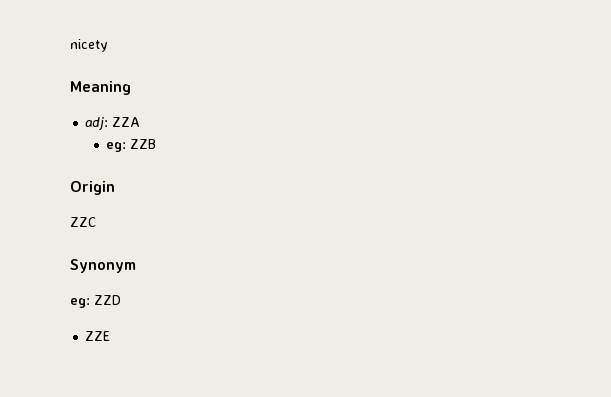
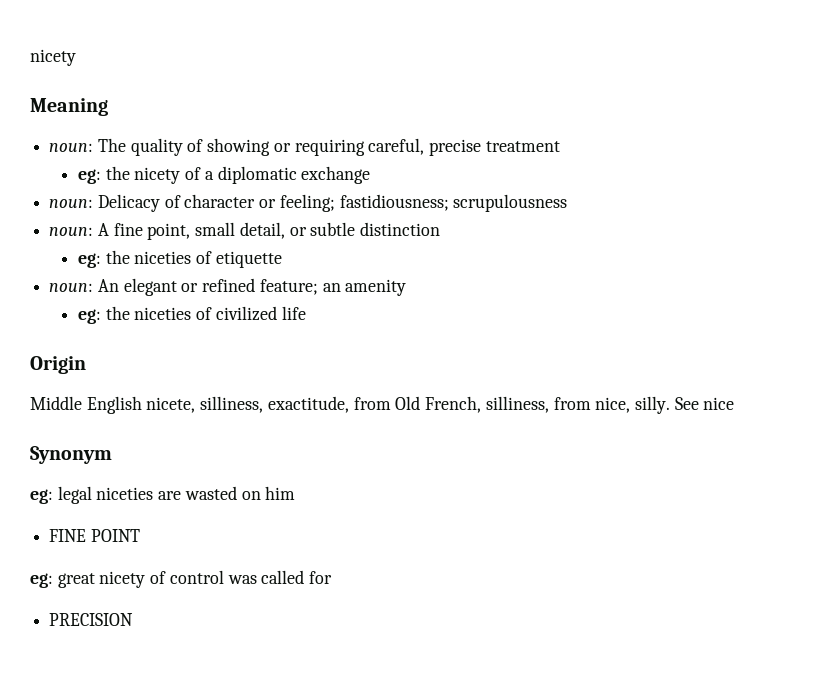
[85,117,141,130] [106,139,157,152] [70,181,115,195] [70,217,96,227] [70,259,136,273] [70,295,121,308] [85,331,111,341] adj: ZZA // eg: ZZB // Origin // ZZC // Synonym // eg: ZZD // ZZE -> [49,138,560,156] [77,166,371,184] [49,194,568,212] [49,222,441,240] [77,250,282,268] [49,278,407,296] [77,306,306,324] [30,356,86,374] [30,396,735,414] [30,446,112,464] [30,486,296,504] [49,529,140,542] [30,570,333,588] [49,613,134,626] noun: The quality of showing or requiring careful, precise treatment // eg: the nicety of a diplomatic exchange // noun: Delicacy of character or feeling; fastidiousness; scrupulousness // noun: A fine point, small detail, or subtle distinction // eg: the niceties of etiquette // noun: An elegant or refined feature; an amenity // eg: the niceties of civilized life // Origin // Middle English nicete, silliness, exactitude, from Old French, silliness, from nice, silly. See nice // Synonym // eg: legal niceties are wasted on him // FINE POINT // eg: great nicety of control was called for // PRECISION

